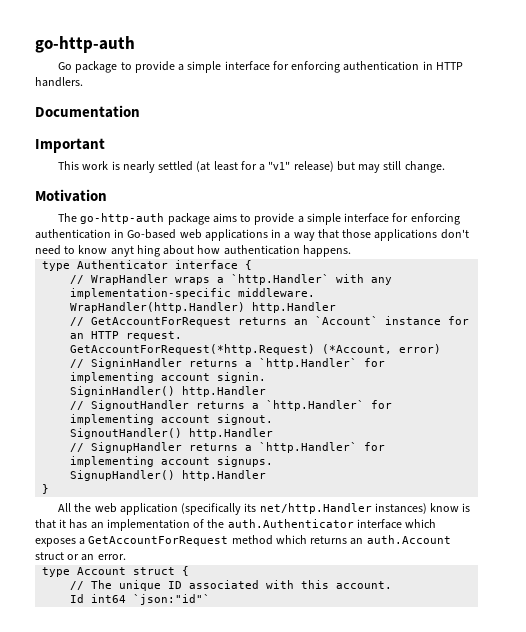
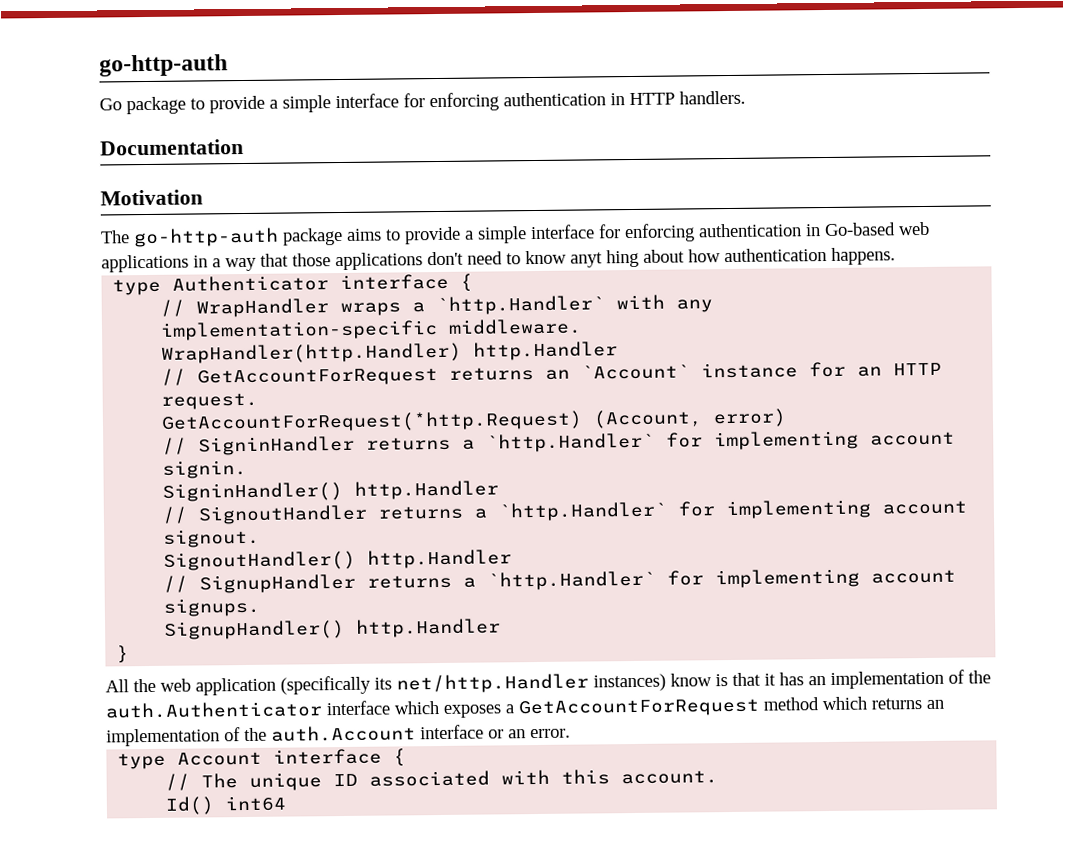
[35,138,105,153] [58,161,445,173] // Important // This work is nearly settled (at least for a "v1" release) but may still change. -> (244, 147) none
[322,344,393,354] (*Account, -> [593,409,704,429] (Account,
[366,535,451,544] [35,552,64,560] auth.Account struct -> [106,724,484,747] implementation of the auth.Account interface
[133,567,176,575] struct -> [273,748,383,765] interface
[70,594,211,605] Id int64 `json:"id"` -> [165,795,287,815] Id() int64

